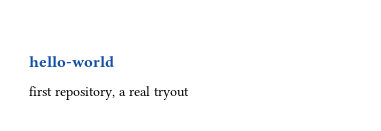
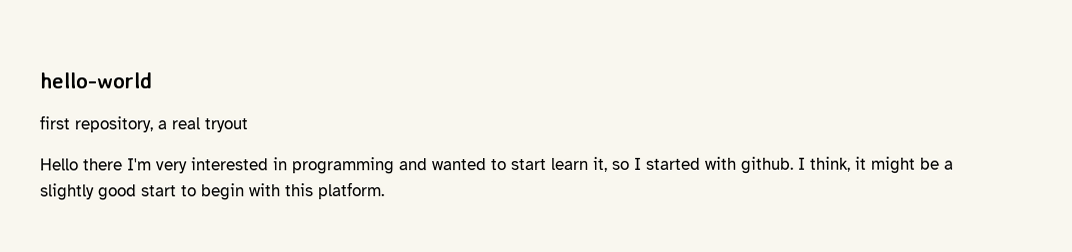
(189, 93) none -> [40,156,954,175] [40,182,385,201] // Hello there I'm very interested in programming and wanted to start learn it, so I started with github. I think, it might be a slightly good start to begin with this platform.

